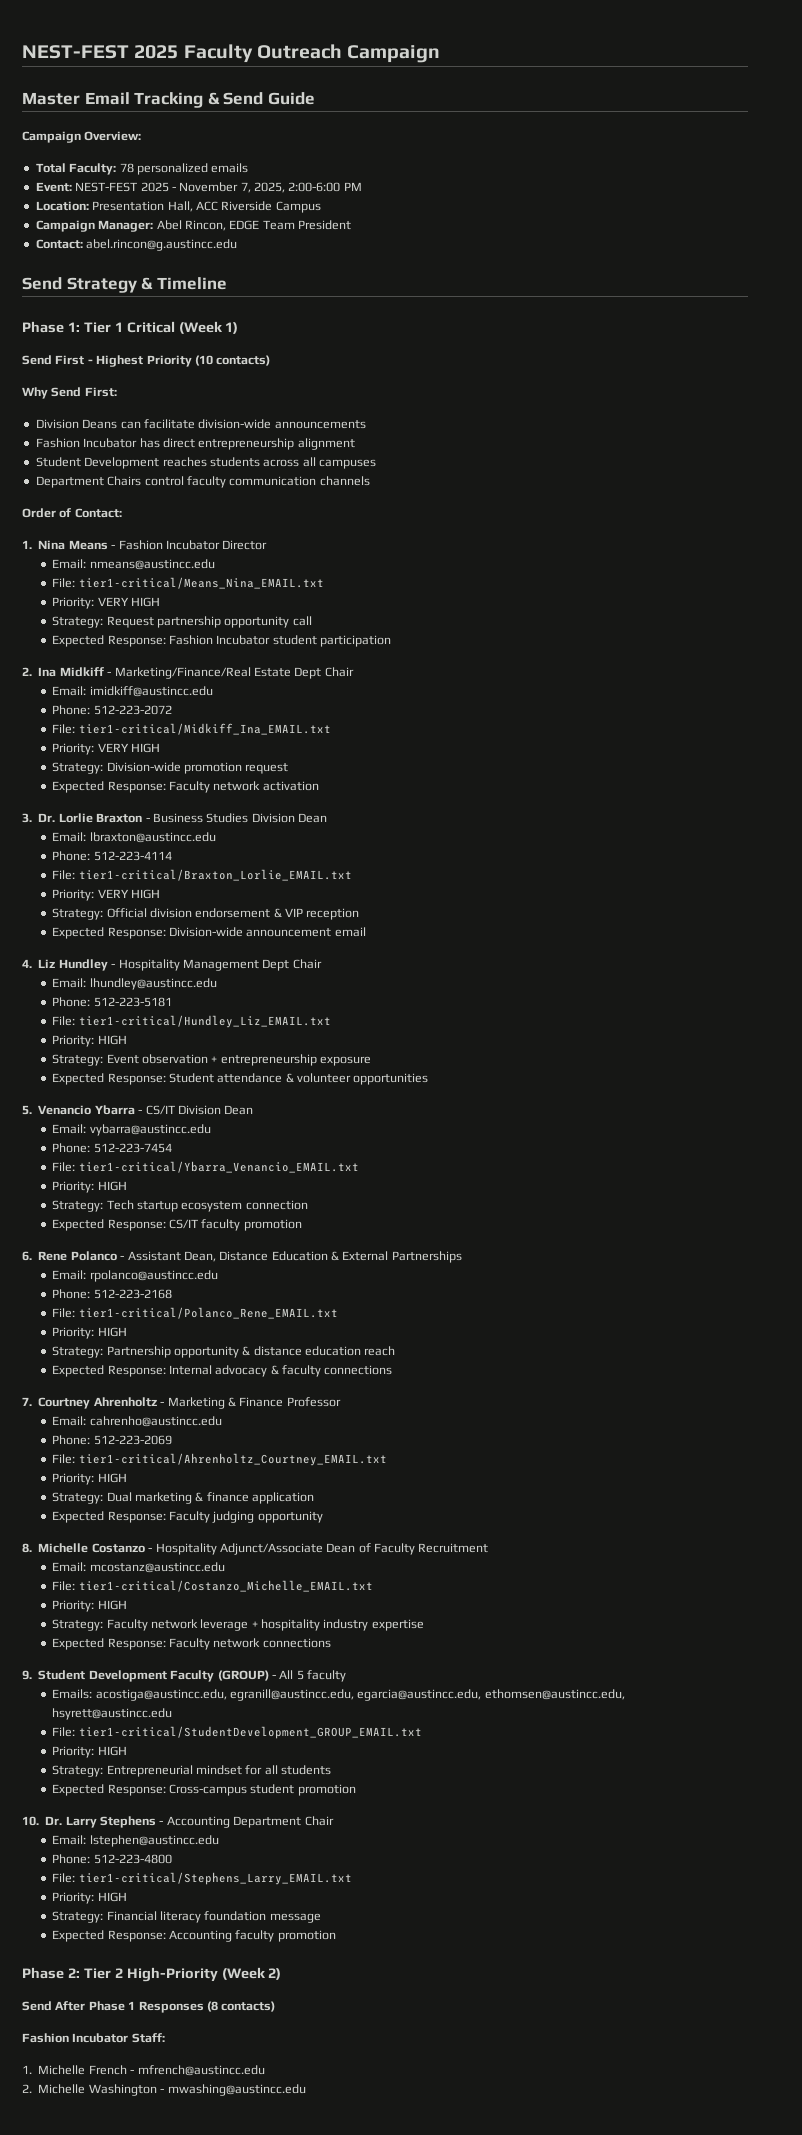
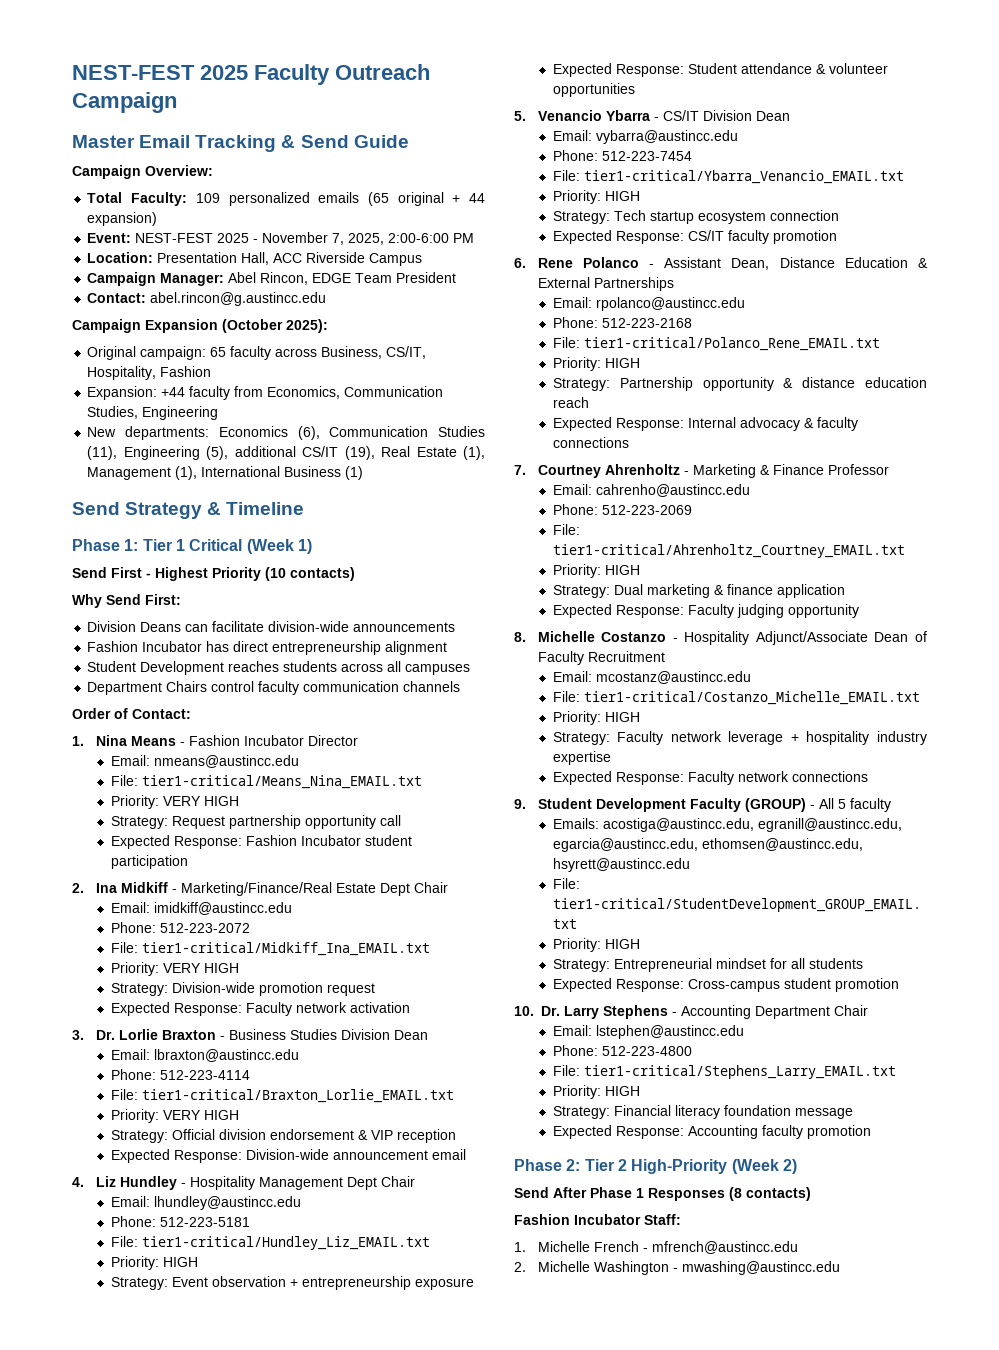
[119,163,134,173] 78 -> [195,193,220,203] 109
(249, 168) none -> [367,192,485,206] [87,212,158,226] (65 original + 44 expansion)
(238, 245) none -> [72,319,328,333] [87,346,427,360] [87,366,212,380] [87,386,444,400] [87,406,219,420] [87,426,486,440] [87,446,485,460] [87,466,364,480] // Campaign Expansion (October 2025): // Original campaign: 65 faculty across Business, CS/IT, Hospitality, Fashion // Expansion: +44 faculty from Economics, Communication Studies, Engineering // New departments: Economics (6), Communication Studies (11), Engineering (5), additional CS/IT (19), Real Estate (1), Management (1), International Business (1)

